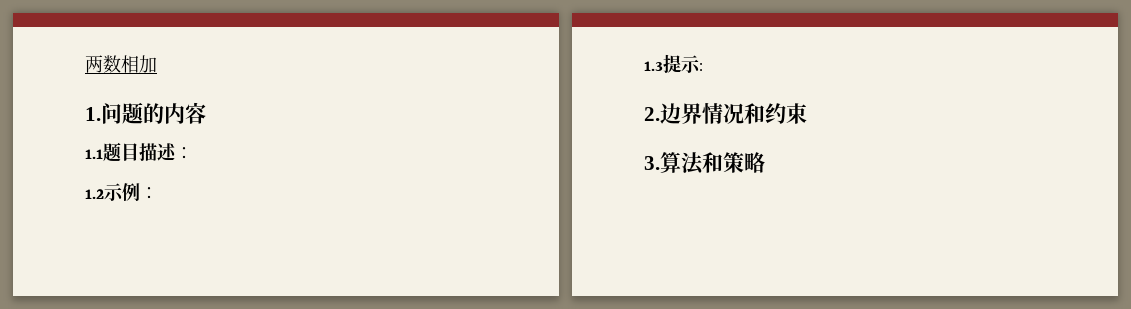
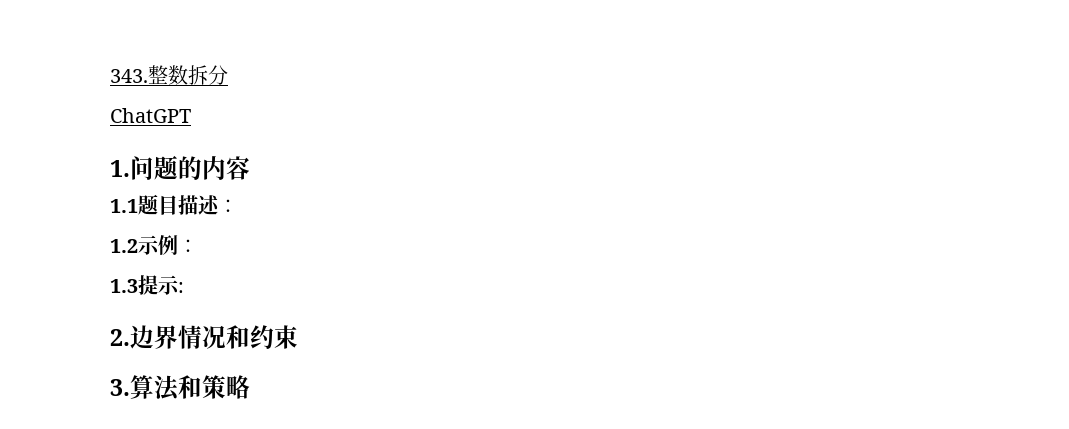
[85,55,157,73] 两数相加 -> [110,65,228,85] [110,108,191,123] 343.整数拆分 // ChatGPT

